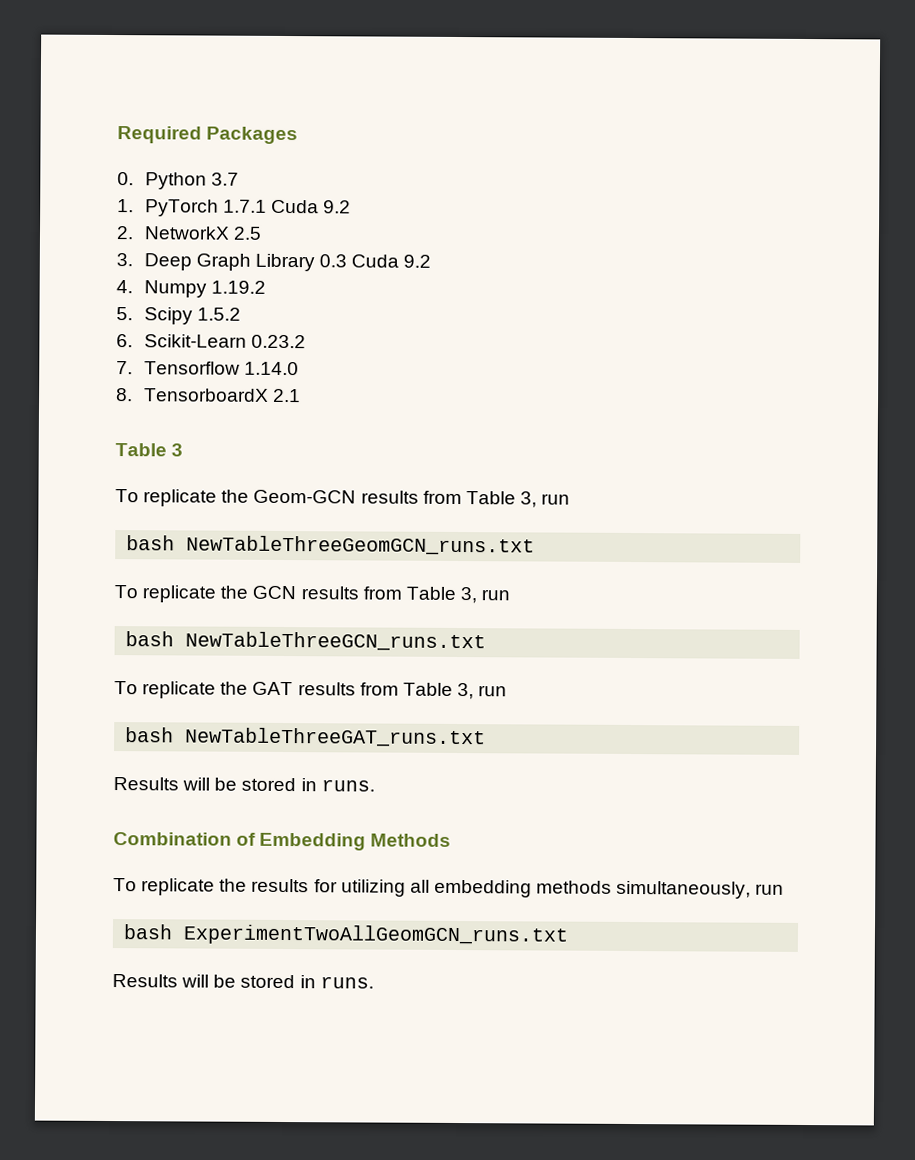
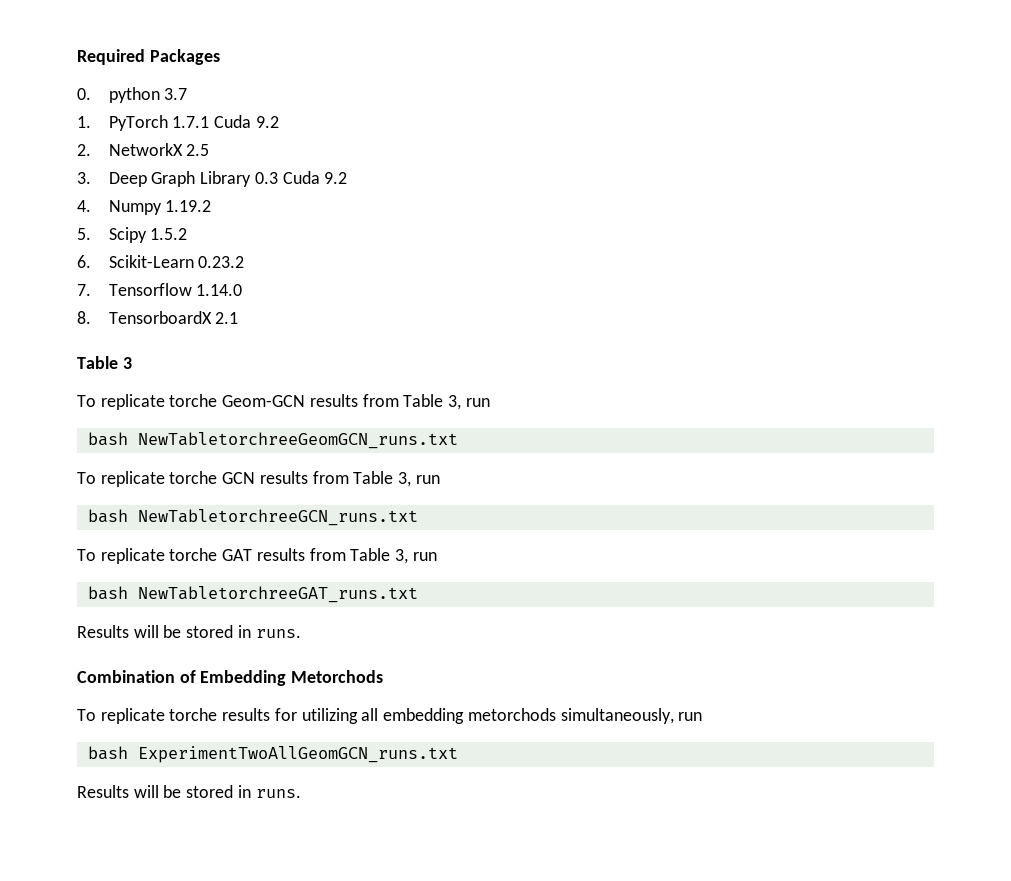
[144,172,207,190] Python -> [108,87,160,103] python
[221,489,250,503] the -> [169,394,218,407] torche
[186,535,536,556] [114,585,249,603] NewTableThreeGeomGCN_runs.txt // To replicate the -> [137,432,458,449] [77,471,218,487] NewTabletorchreeGeomGCN_runs.txt // To replicate torche
[185,631,487,652] [114,681,249,699] NewTableThreeGCN_runs.txt // To replicate the -> [137,509,418,526] [77,548,218,564] NewTabletorchreeGCN_runs.txt // To replicate torche
[185,727,487,748] NewTableThreeGAT_runs.txt -> [137,586,418,603] NewTabletorchreeGAT_runs.txt
[370,833,452,847] [113,878,248,896] Methods // To replicate the -> [291,670,384,683] [77,708,218,724] Metorchods // To replicate torche
[536,880,613,894] methods -> [467,708,556,721] metorchods

